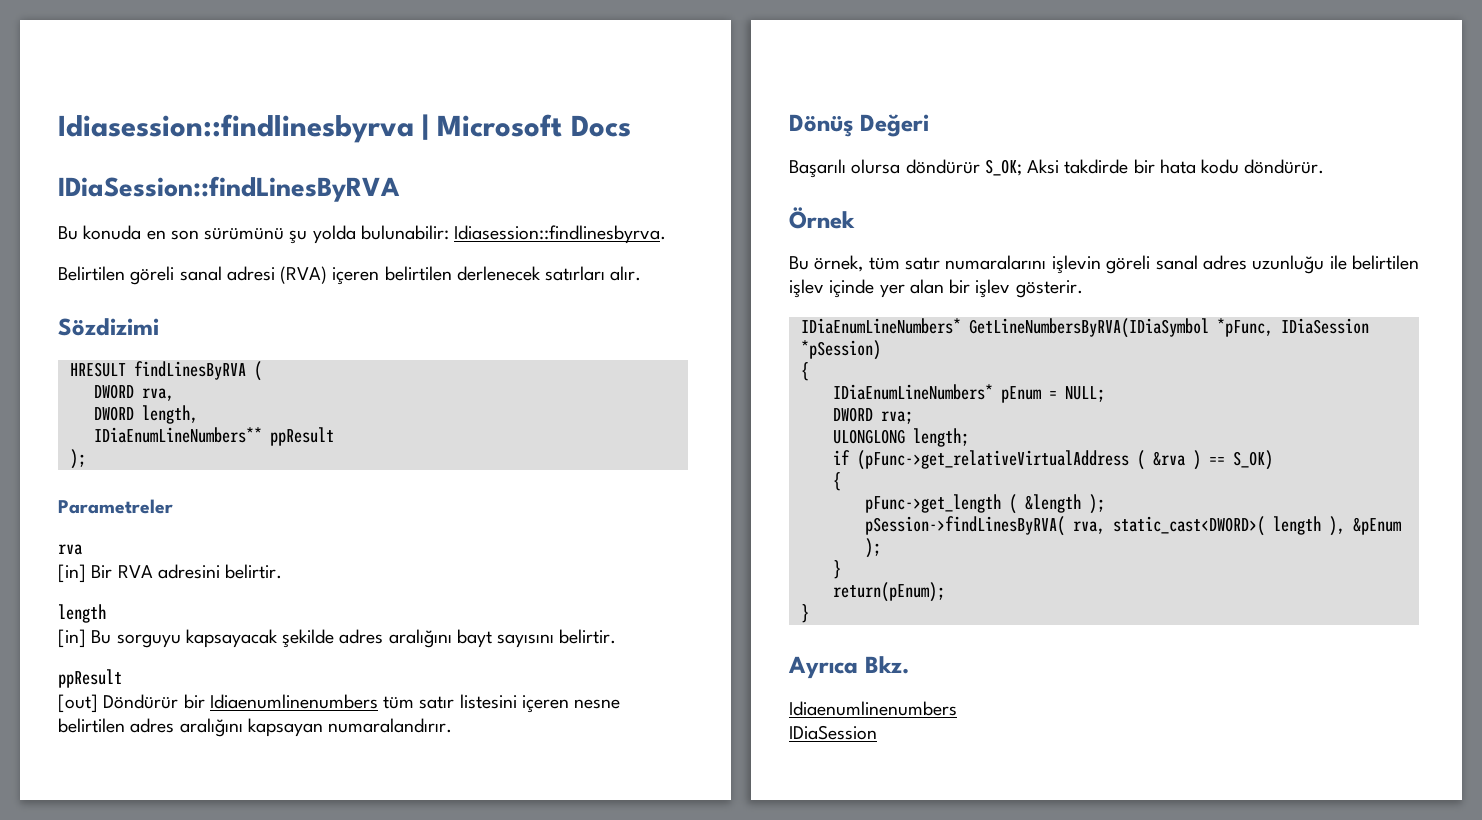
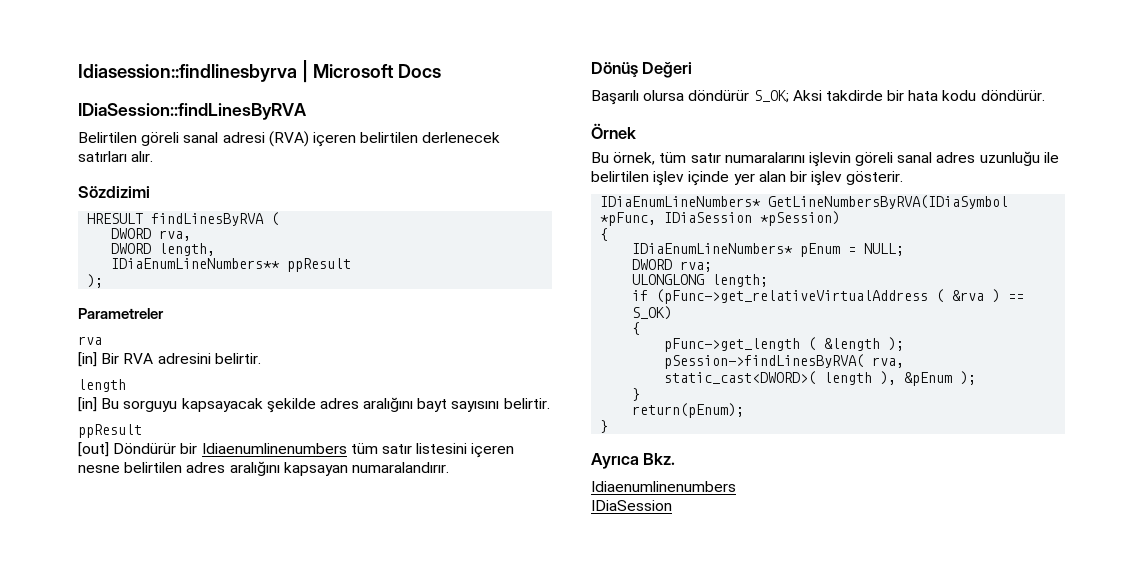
[58,225,667,244] // Bu konuda en son sürümünü şu yolda bulunabilir: Idiasession::findlinesbyrva. -> (307, 111) none

